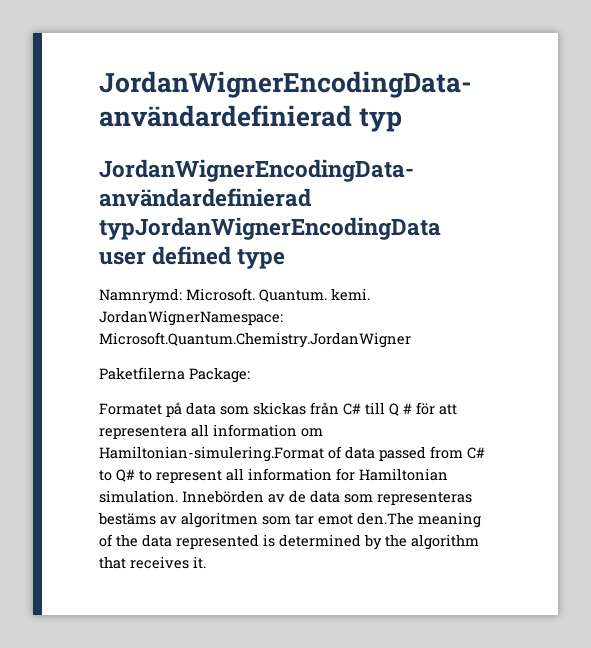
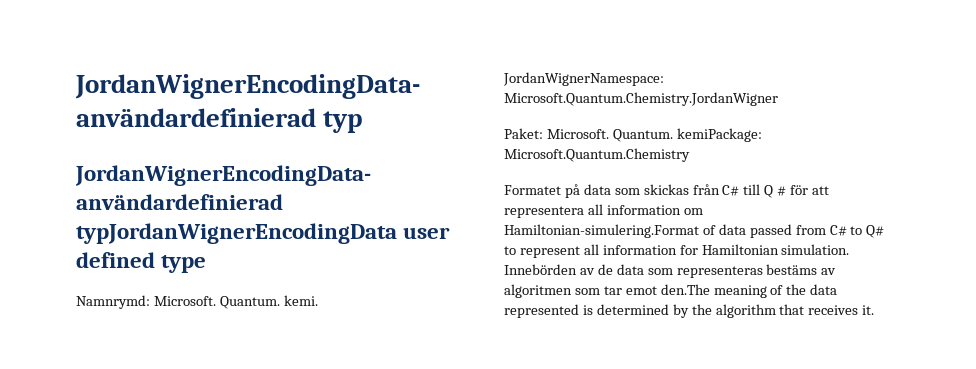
[99,367,250,383] Paketfilerna Package: -> [504,128,762,142] [504,148,690,162] Paket: Microsoft. Quantum. kemiPackage: Microsoft.Quantum.Chemistry

